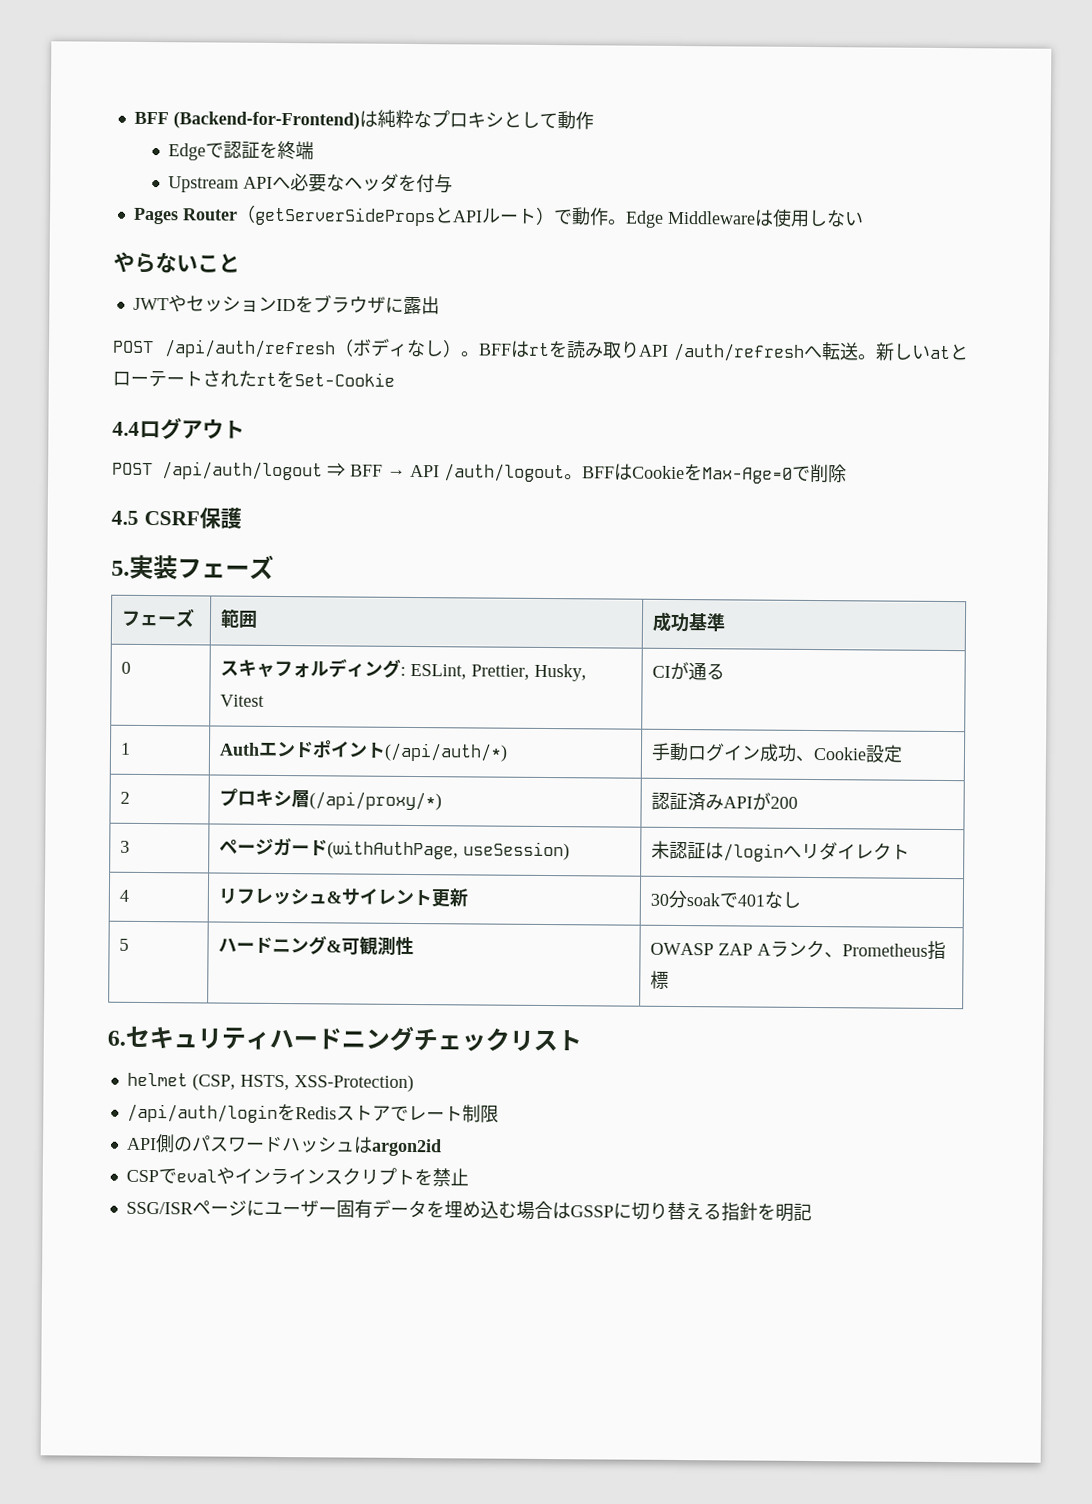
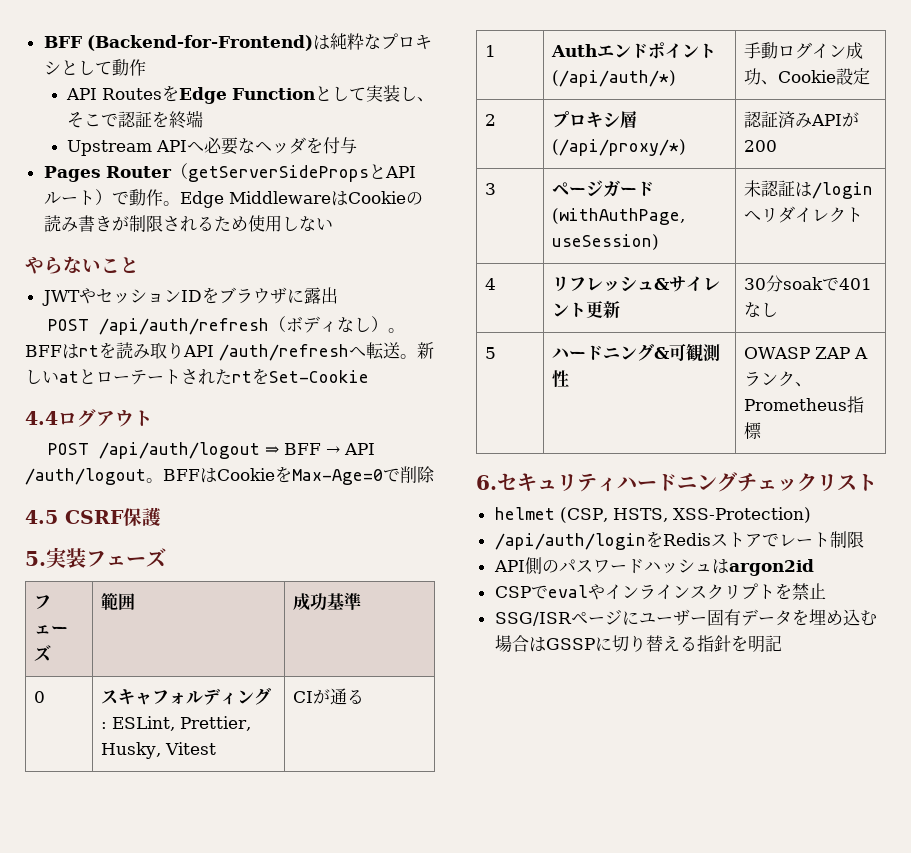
[167,143,206,161] Edge -> [66,85,435,104] [67,112,102,128] API RoutesをEdge Functionとして実装し、そこ
(774, 218) none -> [347,191,423,205] [43,215,248,232] Cookieの読み書きが制限されるため

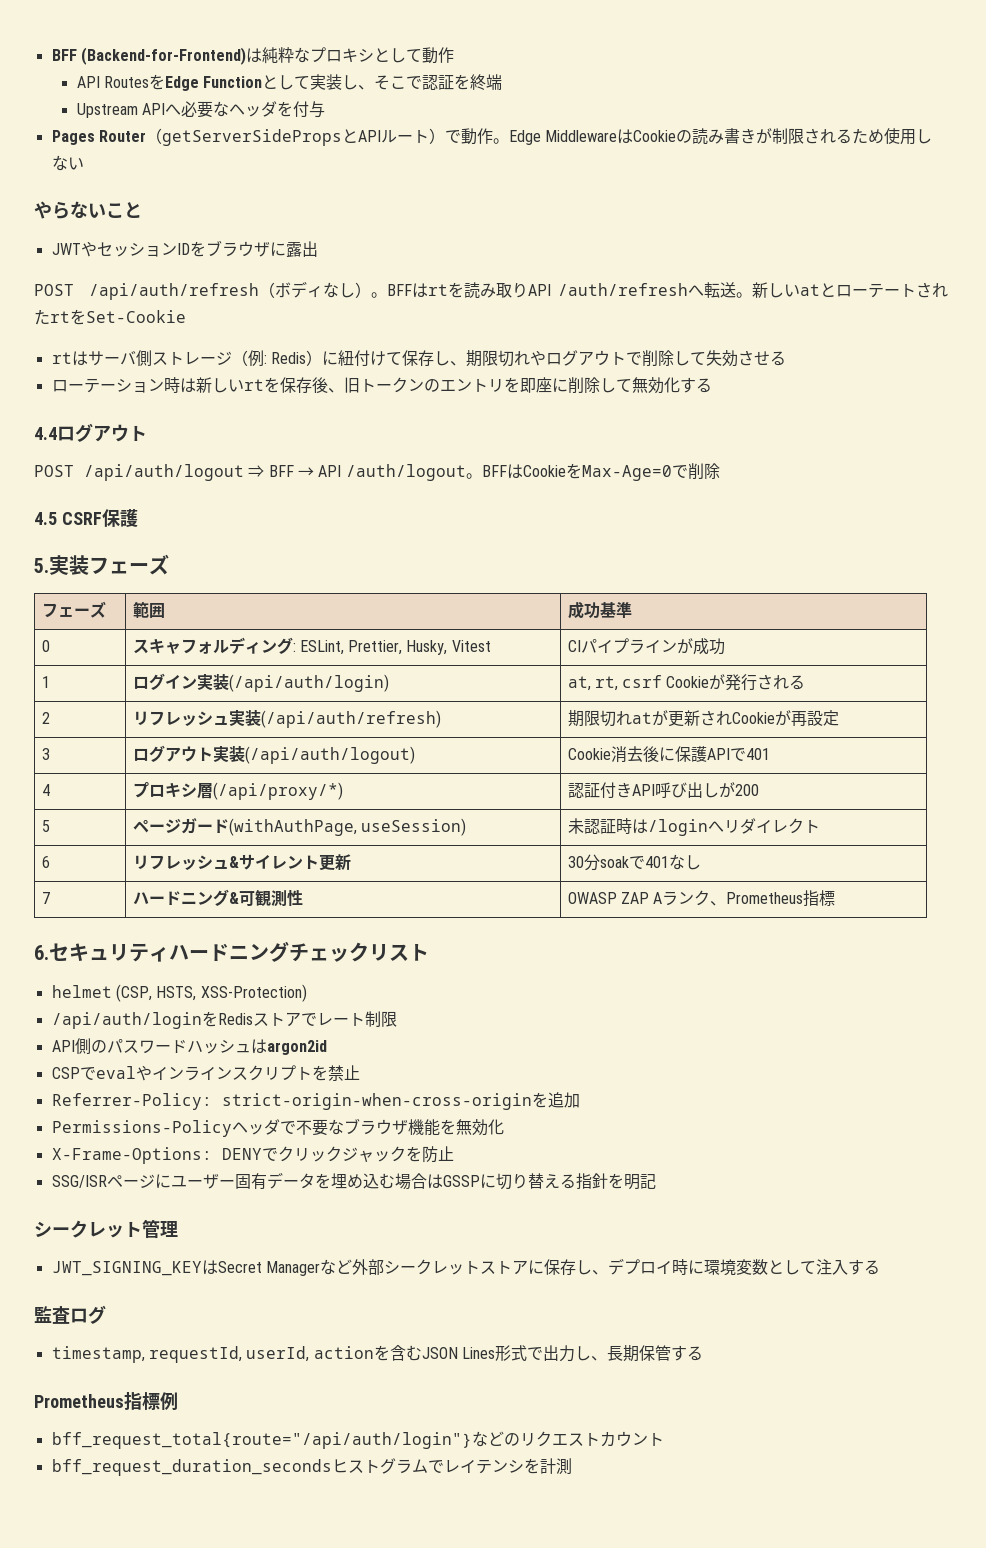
(369, 376) none -> [51,350,786,367] [51,377,712,394] // rtはサーバ側ストレージ（例: Redis）に紐付けて保存し、期限切れやログアウトで削除して失効させる // ローテーション時は新しいrtを保存後、旧トークンのエントリを即座に削除して無効化する
[313,688,365,705] [485,45,497,57] [551,42,717,59] [552,70,677,87] [744,42,864,59] [744,68,871,85] [485,114,497,126] が通る // 1 | Authエンドポイント(/api/auth/*) | 手動ログイン成功、Cookie設定 // 2 -> [580,638,725,655] [41,676,50,688] [132,673,389,692] [567,674,806,691] [41,712,50,724] [132,710,441,728] [567,710,839,727] [41,748,50,760] [132,745,415,764] [567,746,770,763] [41,784,50,796] パイプラインが成功 // 1 | ログイン実装(/api/auth/login) | at, rt, csrf Cookieが発行される // 2 | リフレッシュ実装(/api/auth/refresh) | 期限切れatが更新されCookieが再設定 // 3 | ログアウト実装(/api/auth/logout) | Cookie消去後に保護APIで401 // 4
[778,111,843,128] 済みAPI -> [599,782,719,799] 付きAPI呼び出し
[485,183,497,195] 3 -> [41,820,50,832] 5
(796, 188) none -> [615,818,632,834] 時
[485,278,497,290] 4 -> [41,856,50,868] 6
[485,347,497,359] 5 -> [41,892,50,904] 7
(826, 591) none -> [51,1092,580,1110] [51,1118,504,1137] [51,1146,454,1164] // Referrer-Policy: strict-origin-when-cross-originを追加 // Permissions-Policyヘッダで不要なブラウザ機能を無効化 // X-Frame-Options: DENYでクリックジャックを防止
(782, 643) none -> [34,1219,178,1239] [51,1258,880,1276] [34,1305,106,1324] [51,1345,703,1363] [34,1391,178,1410] [51,1431,664,1449] [51,1458,572,1476] // シークレット管理 // JWT_SIGNING_KEYはSecret Managerなど外部シークレットストアに保存し、デプロイ時に環境変数として注入する // 監査ログ // timestamp, requestId, userId, actionを含むJSON Lines形式で出力し、長期保管する // Prometheus指標例 // bff_request_total{route="/api/auth/login"}などのリクエストカウント // bff_request_duration_secondsヒストグラムでレイテンシを計測

